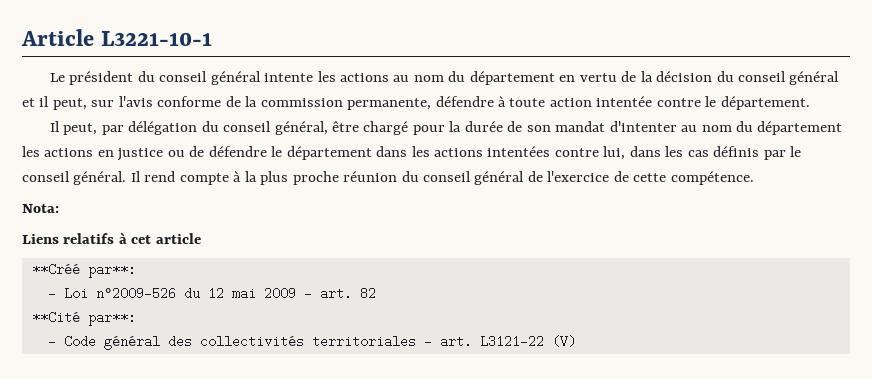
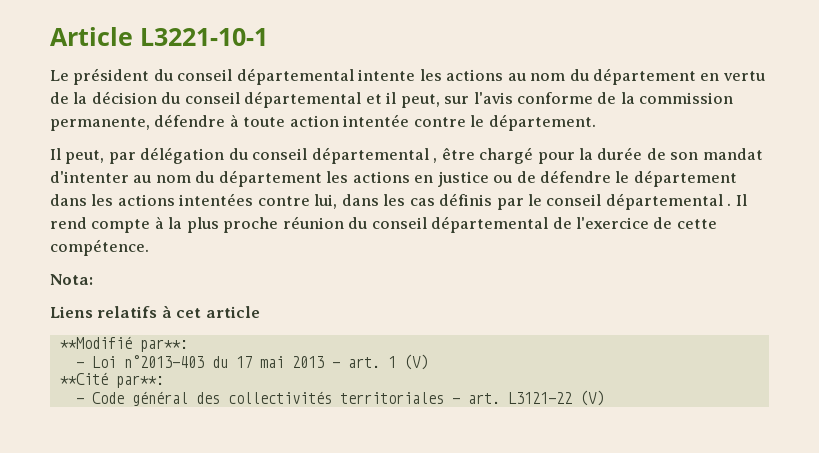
[210,71,261,85] général -> [236,68,354,85] départemental
[789,71,840,85] général -> [244,91,362,108] départemental
[274,121,328,135] général, -> [311,147,438,164] départemental ,
[73,171,127,185] général. -> [605,193,732,210] départemental .
[474,171,525,185] général -> [431,216,549,233] départemental
[31,263,80,276] **Créé -> [59,336,132,349] **Modifié
[95,287,376,300] n°2009-526 du 12 mai 2009 - art. 82 -> [123,354,428,370] n°2013-403 du 17 mai 2013 - art. 1 (V)

